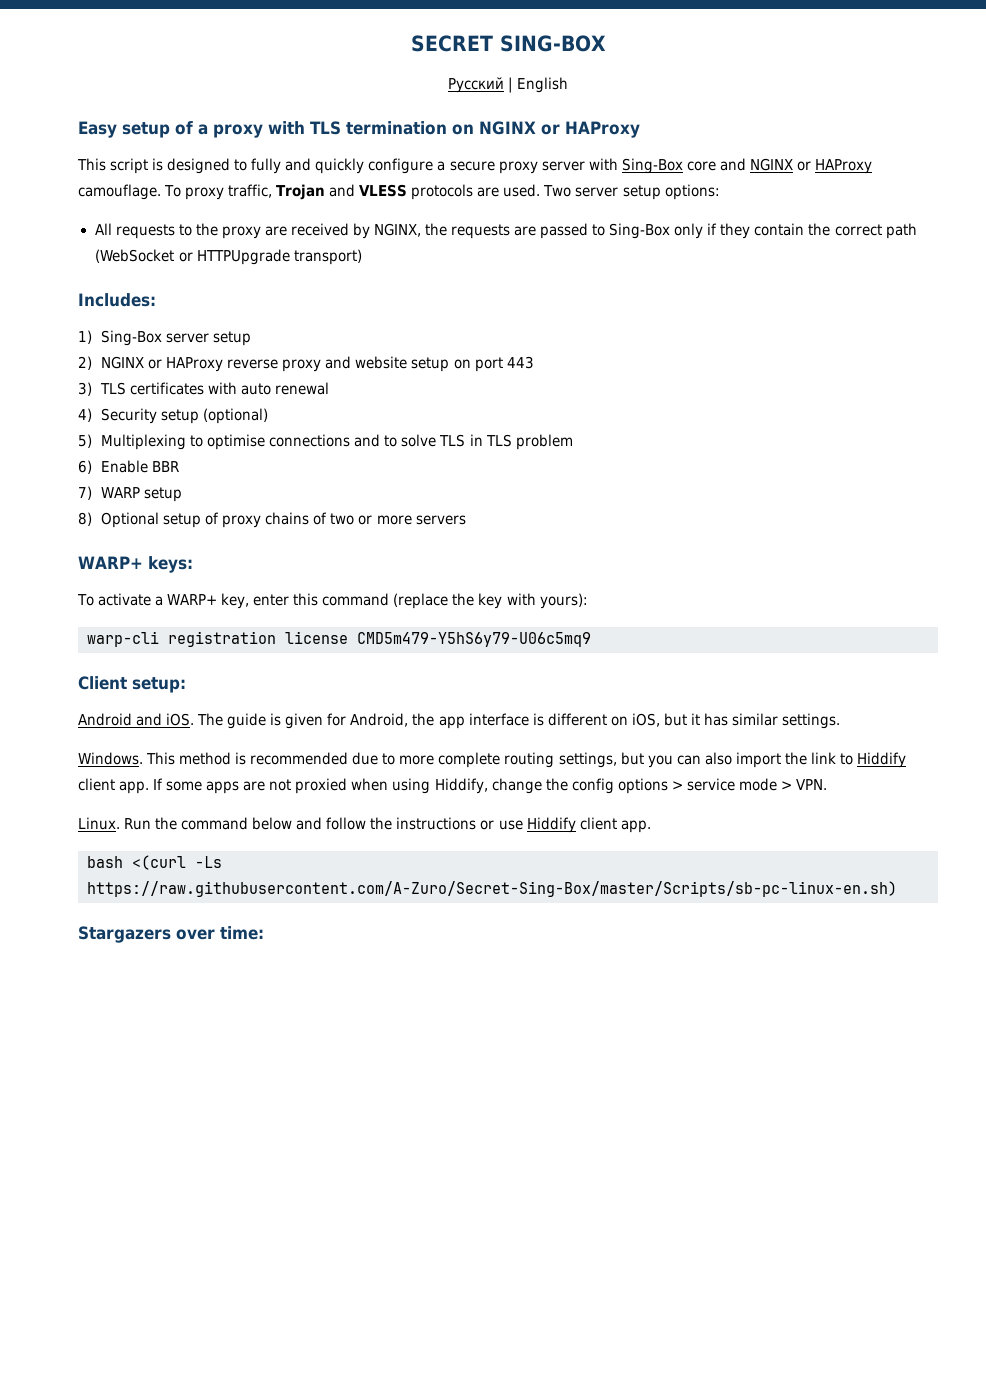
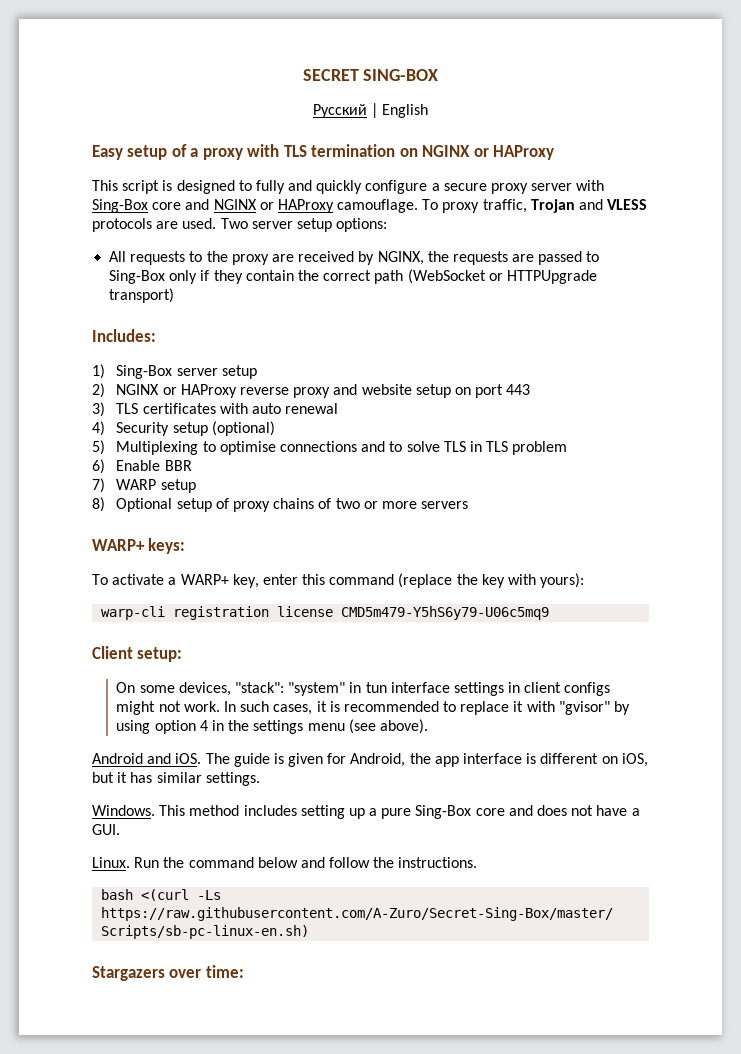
(186, 685) none -> [116,682,611,696] [116,701,631,715] [116,719,428,734] // On some devices, "stack": "system" in tun interface settings in client configs might not work. In such cases, it is recommended to replace it with "gvisor" by using option 4 in the settings menu (see above).
[235,752,906,768] [78,778,827,794] is recommended due to more complete routing settings, but you can also import the link to Hiddify client app. If some apps are not proxied when using Hiddify, change the config options > service mode > VPN. -> [243,805,640,819] [92,824,120,835] includes setting up a pure Sing-Box core and does not have a GUI.
[396,817,651,833] instructions or use Hiddify client app. -> [398,857,478,868] instructions.

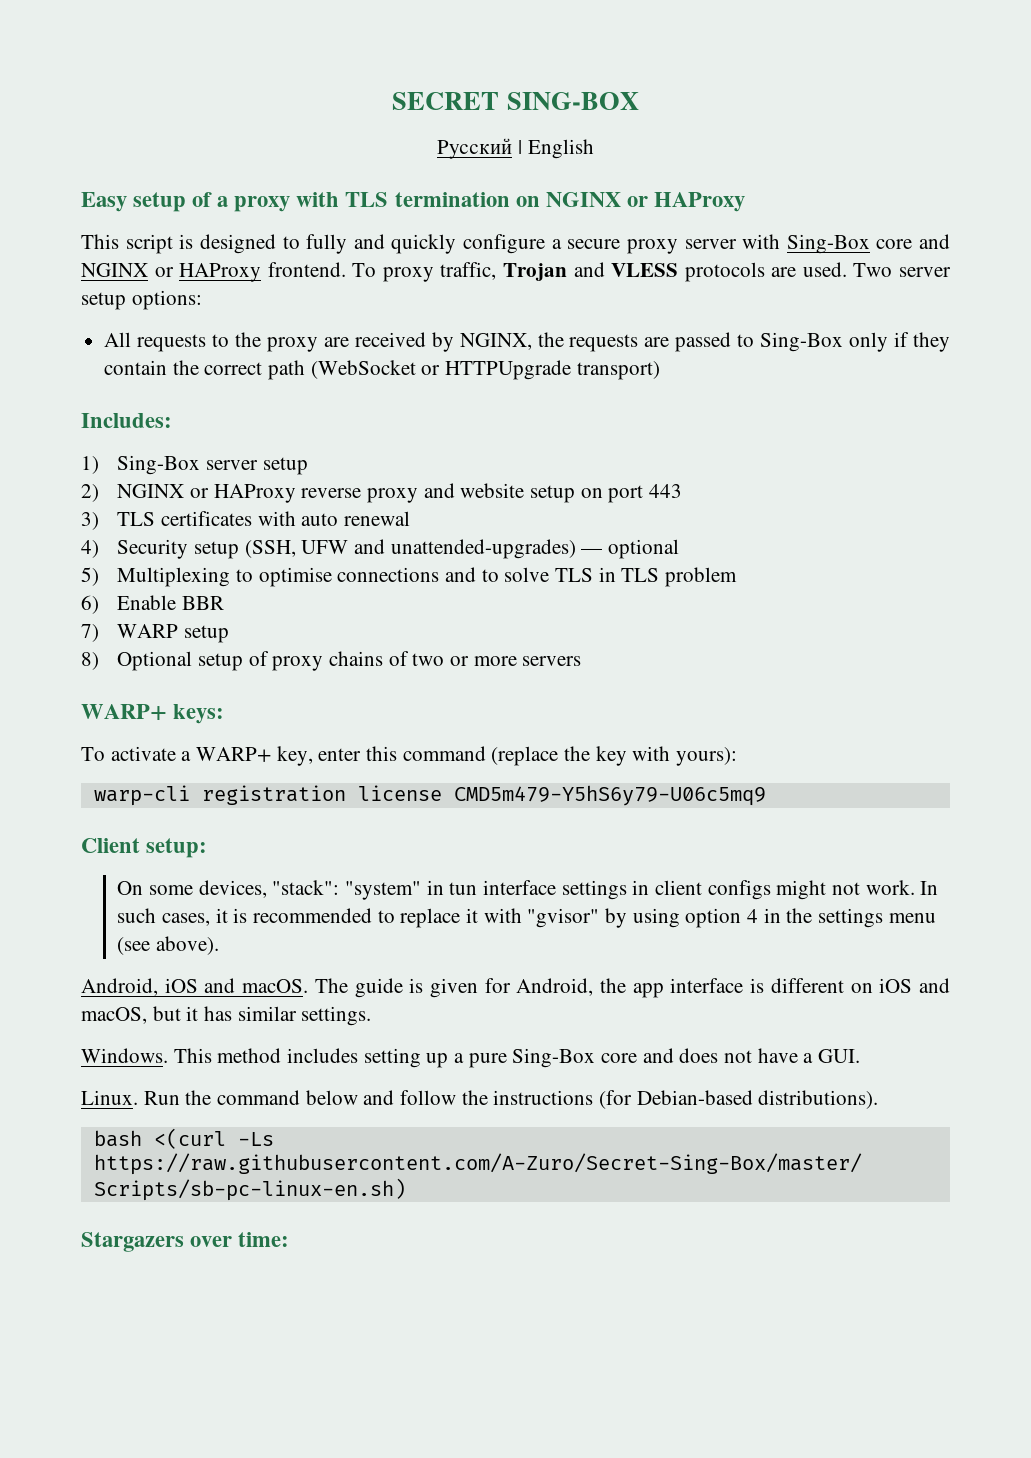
[337,199,419,213] camouflage. -> [267,262,346,277] frontend.
[211,421,275,436] (optional) -> [244,539,679,559] (SSH, UFW and unattended-upgrades) — optional
[92,753,202,764] Android and iOS. -> [81,978,309,996] Android, iOS and macOS.
[621,753,648,767] iOS, -> [879,978,951,993] [81,1007,147,1024] iOS and macOS,
[398,857,478,868] instructions. -> [493,1090,879,1109] instructions (for Debian-based distributions).

